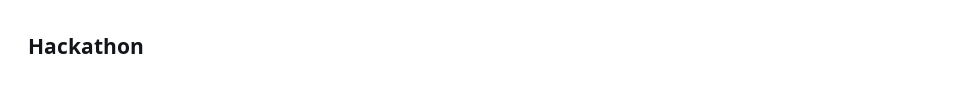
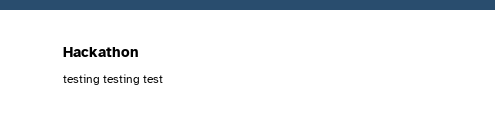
(144, 46) none -> [63,74,164,85] // testing testing test

